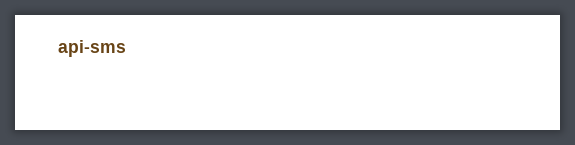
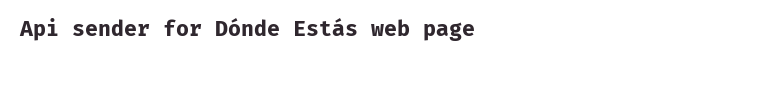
[58,40,126,57] api-sms -> [19,18,475,41] Api sender for Dónde Estás web page

